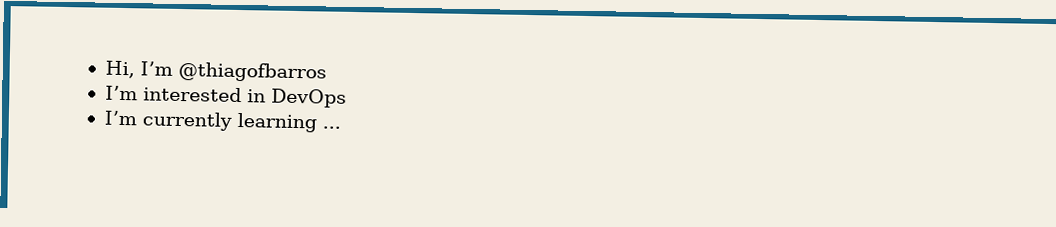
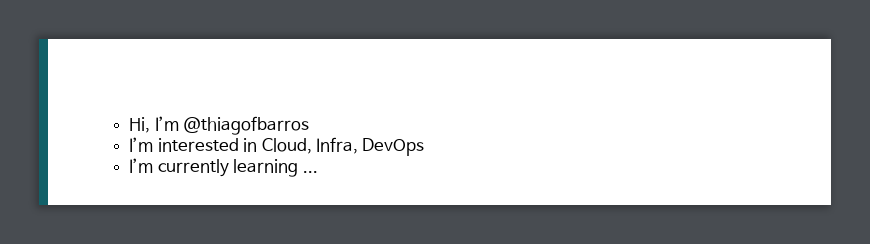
(266, 96) none -> [261,137,358,154] Cloud, Infra,

